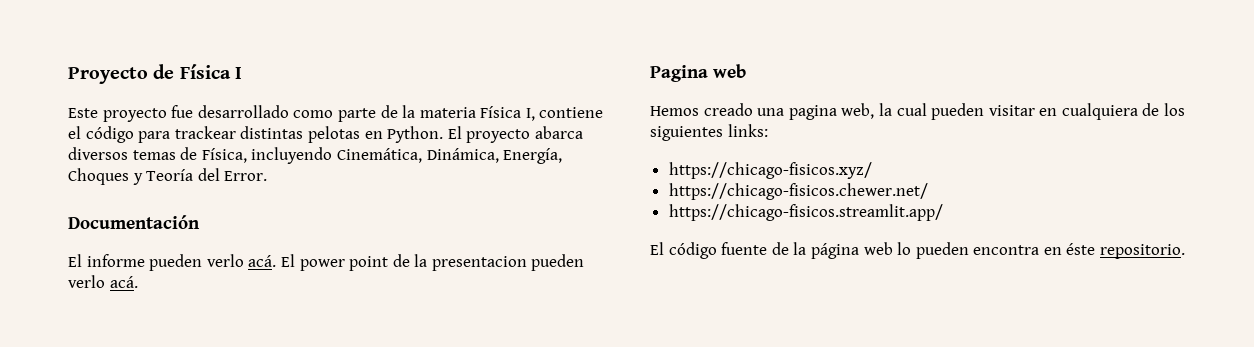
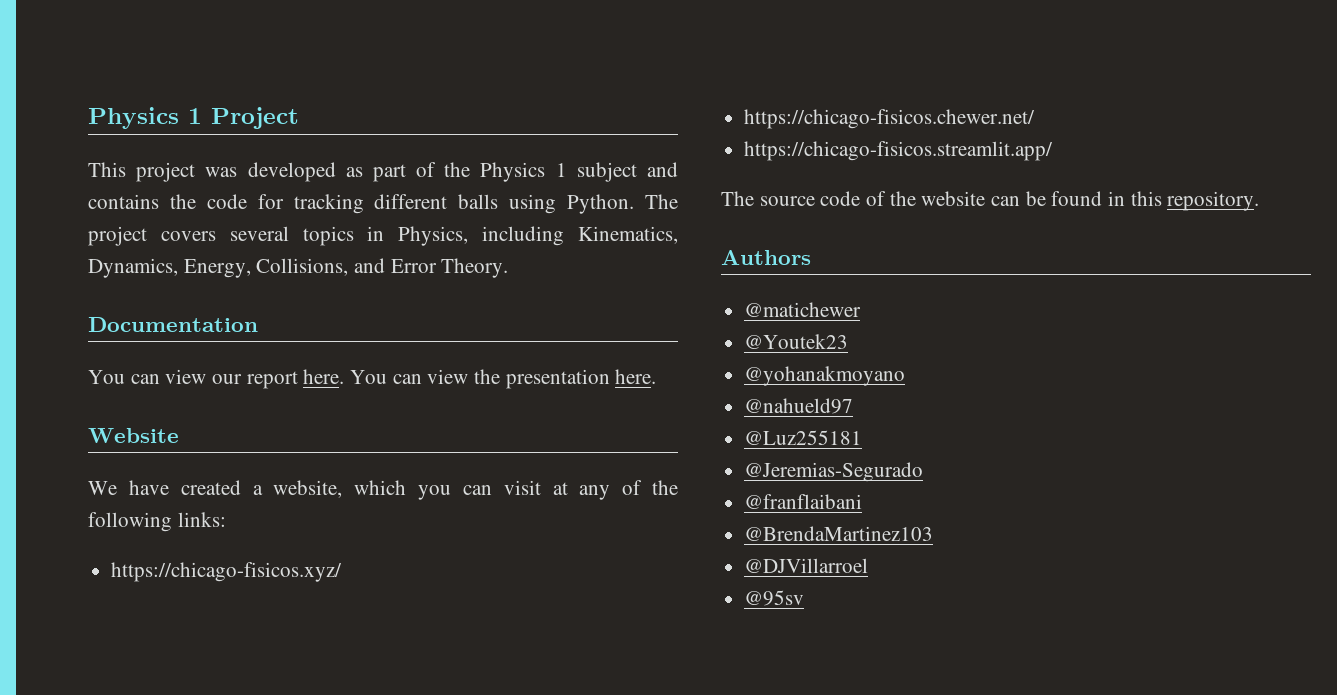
[68,64,242,84] [68,105,604,122] [68,126,583,143] [68,147,563,164] [68,168,268,185] [68,215,200,229] [68,254,585,271] [68,275,138,288] [650,64,746,82] [650,103,1186,120] [650,124,768,141] [668,162,872,179] [668,183,928,200] [668,204,943,221] [650,242,1186,259] Proyecto de Física I // Este proyecto fue desarrollado como parte de la materia Física I, contiene el código para trackear distintas pelotas en Python. El proyecto abarca diversos temas de Física, incluyendo Cinemática, Dinámica, Energía, Choques y Teoría del Error. // Documentación // El informe pueden verlo acá. El power point de la presentacion pueden verlo acá. // Pagina web // Hemos creado una pagina web, la cual pueden visitar en cualquiera de los siguientes links: // https://chicago-fisicos.xyz/ // https://chicago-fisicos.chewer.net/ // https://chicago-fisicos.streamlit.app/ // El código fuente de la página web lo pueden encontra en éste repositorio. -> [88,107,299,129] [88,162,678,182] [88,194,679,214] [88,226,678,246] [88,258,509,278] [88,317,258,332] [88,369,657,389] [88,428,179,443] [88,480,678,500] [88,512,226,532] [111,562,343,582] [744,109,1036,129] [744,141,1054,161] [721,191,1260,211] [721,250,811,265] [744,302,862,317] [744,334,849,349] [744,366,906,386] [744,398,854,414] [744,430,863,445] [744,462,924,482] [744,494,863,509] [744,526,934,541] [744,558,869,573] [744,590,805,606] Physics 1 Project // This project was developed as part of the Physics 1 subject and contains the code for tracking different balls using Python. The project covers several topics in Physics, including Kinematics, Dynamics, Energy, Collisions, and Error Theory. // Documentation // You can view our report here. You can view the presentation here. // Website // We have created a website, which you can visit at any of the following links: // https://chicago-fisicos.xyz/ // https://chicago-fisicos.chewer.net/ // https://chicago-fisicos.streamlit.app/ // The source code of the website can be found in this repository. // Authors // @matichewer // @Youtek23 // @yohanakmoyano // @nahueld97 // @Luz255181 // @Jeremias-Segurado // @franflaibani // @BrendaMartinez103 // @DJVillarroel // @95sv

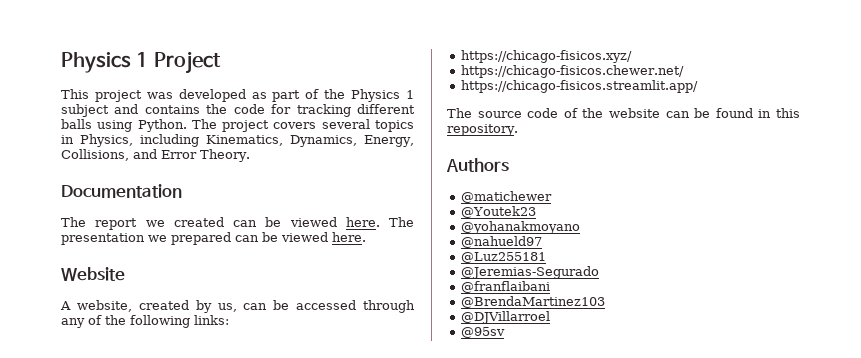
[88,369,657,389] [88,428,179,443] [88,480,568,500] You can view our report here. You can view the presentation here. // Website // We have created a website, which you can visit at -> [61,217,414,230] [61,232,366,245] [61,267,125,281] [60,300,415,313] The report we created can be viewed here. The presentation we prepared can be viewed here. // Website // A website, created by us, can be accessed through

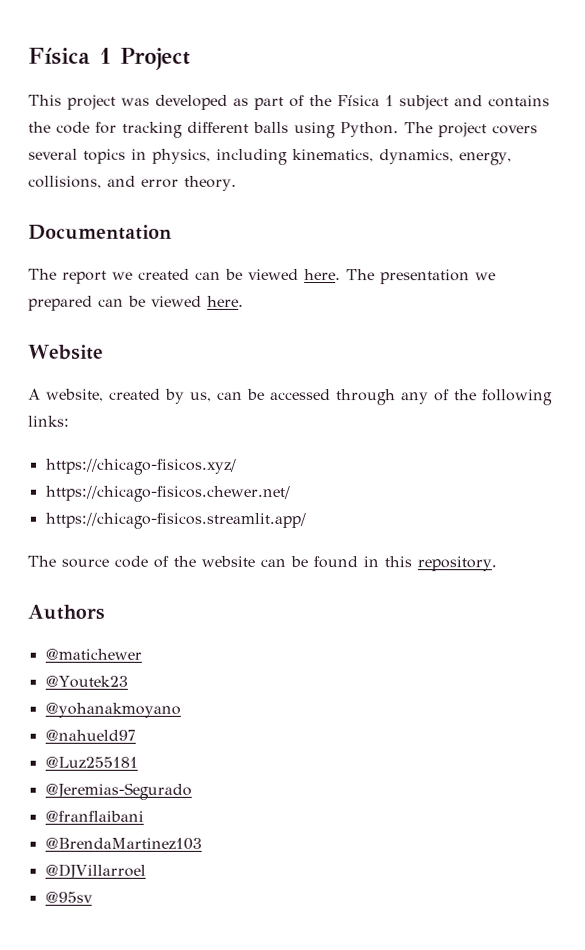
[61,52,131,73] Physics -> [28,47,91,65] Física
[351,89,401,102] Physics -> [337,95,380,107] Física
[80,134,415,147] [61,149,250,162] Physics, including Kinematics, Dynamics, Energy, Collisions, and Error Theory. -> [152,148,512,166] [28,175,237,191] physics, including kinematics, dynamics, energy, collisions, and error theory.

